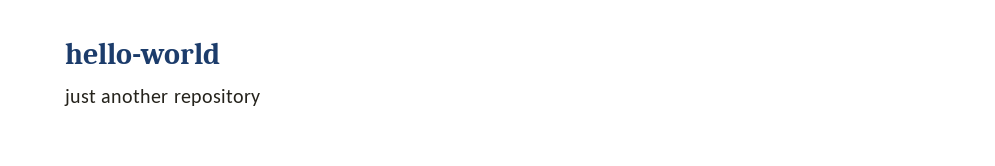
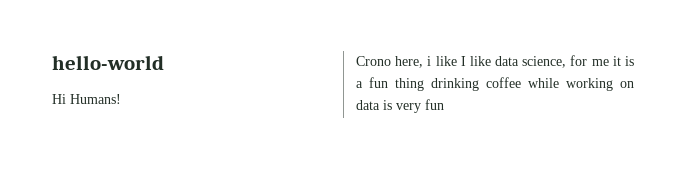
[64,89,260,106] just another repository -> [52,94,121,104] [356,55,634,68] [356,77,634,91] [356,99,444,113] Hi Humans! // Crono here, i like I like data science, for me it is a fun thing drinking coffee while working on data is very fun

